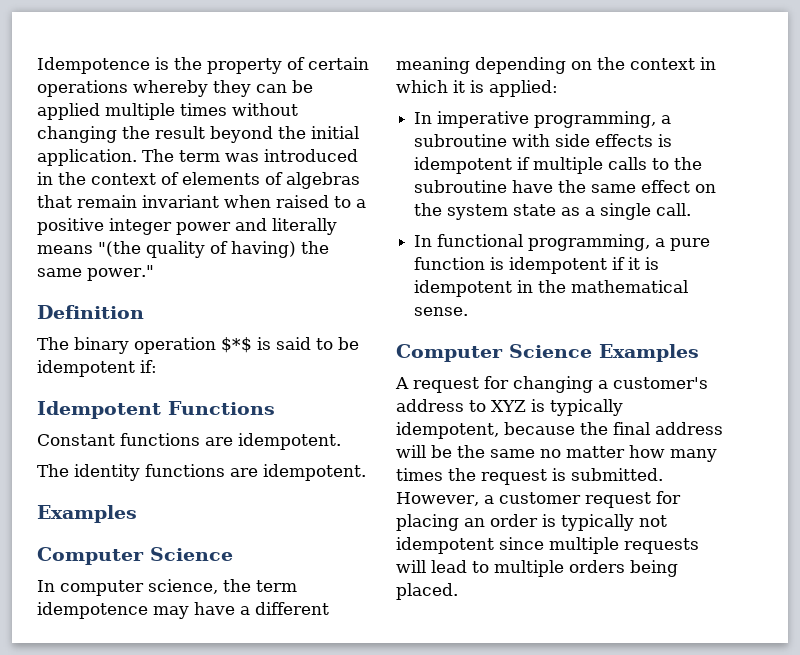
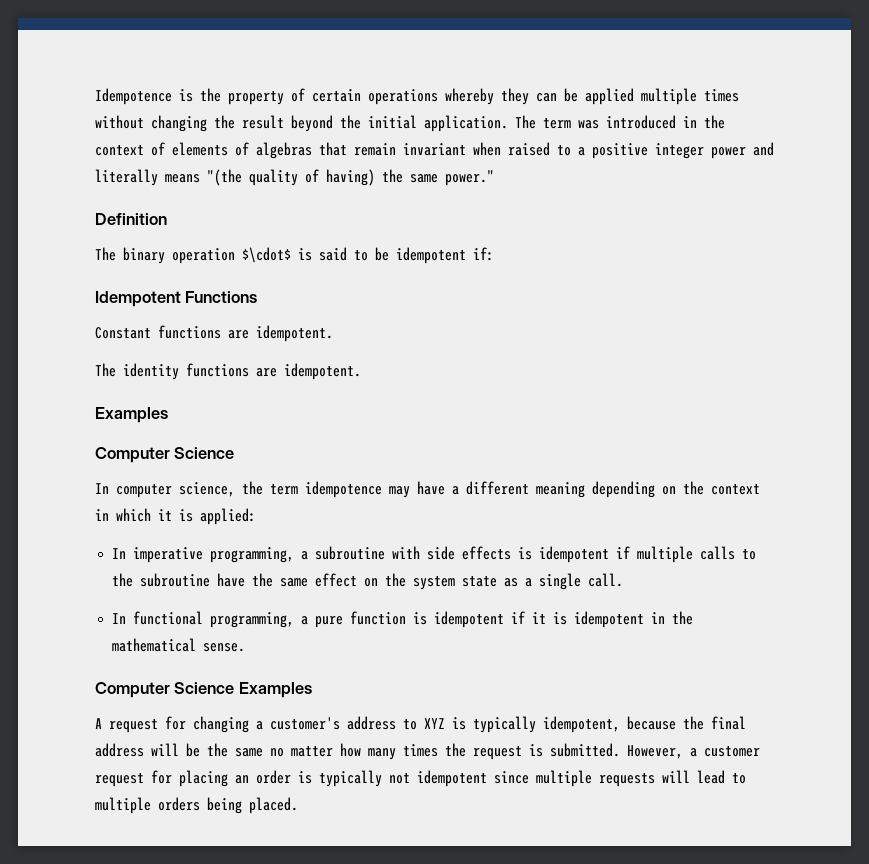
[221,337,252,353] $*$ -> [242,247,291,263] $\cdot$

